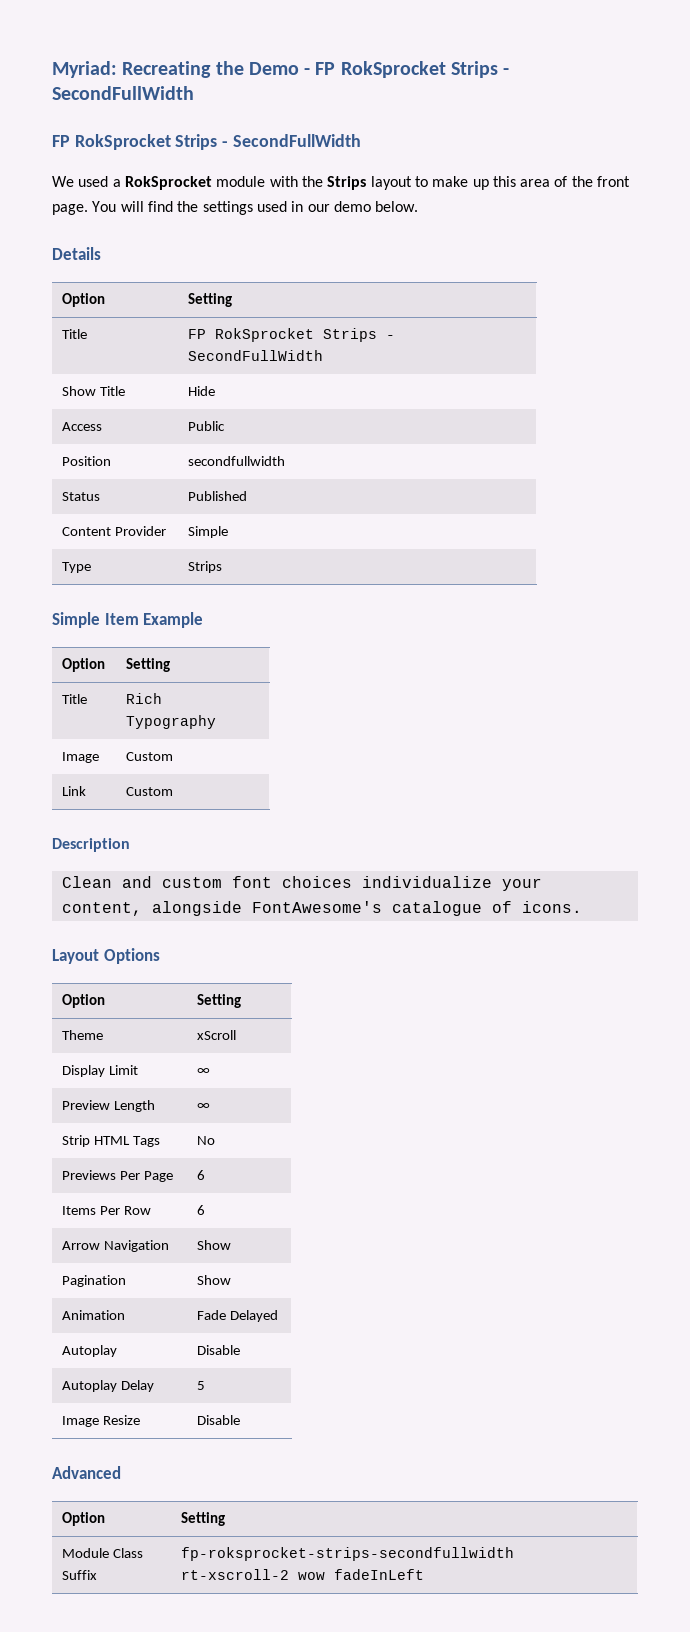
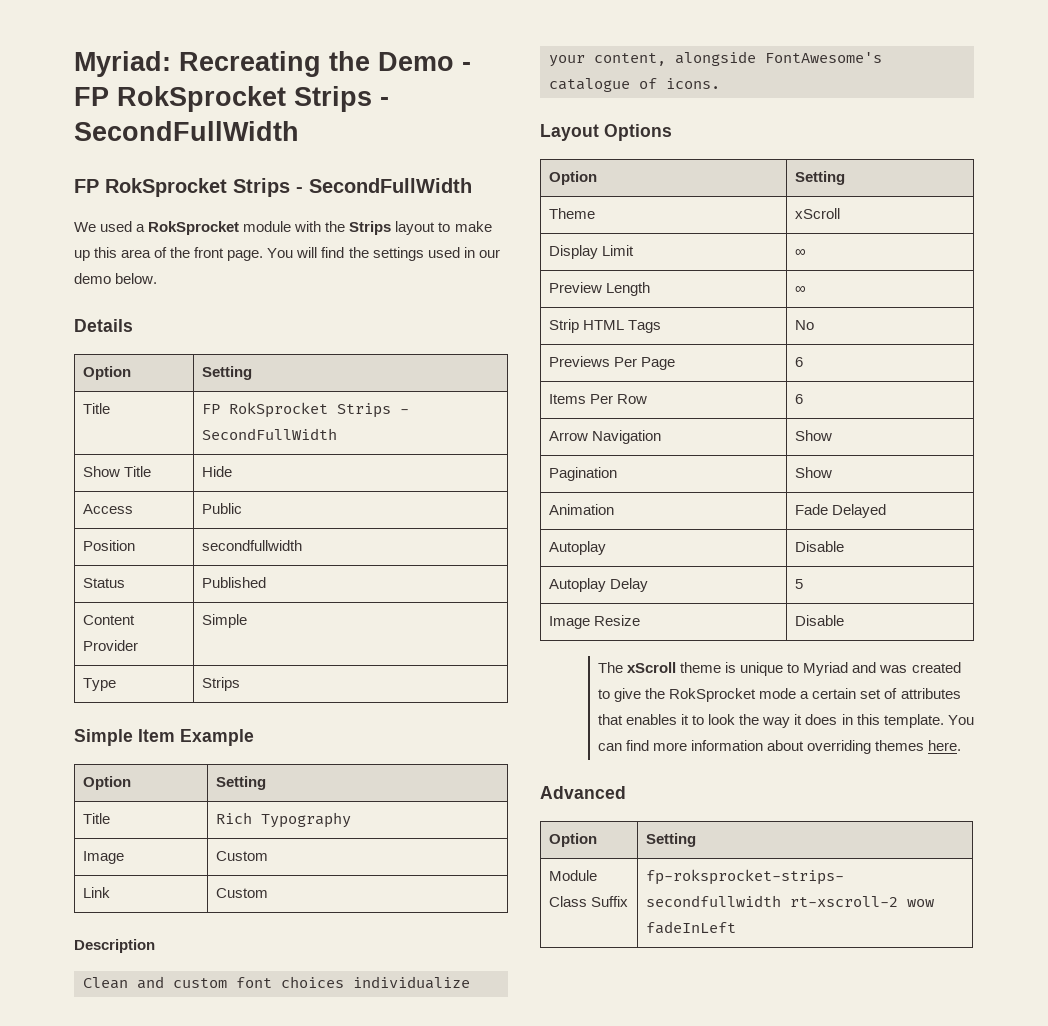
(241, 1420) none -> [598,662,961,676] [598,688,961,702] [598,714,974,728] [598,740,962,754] // The xScroll theme is unique to Myriad and was created to give the RokSprocket mode a certain set of attributes that enables it to look the way it does in this template. You can find more information about overriding themes here.

